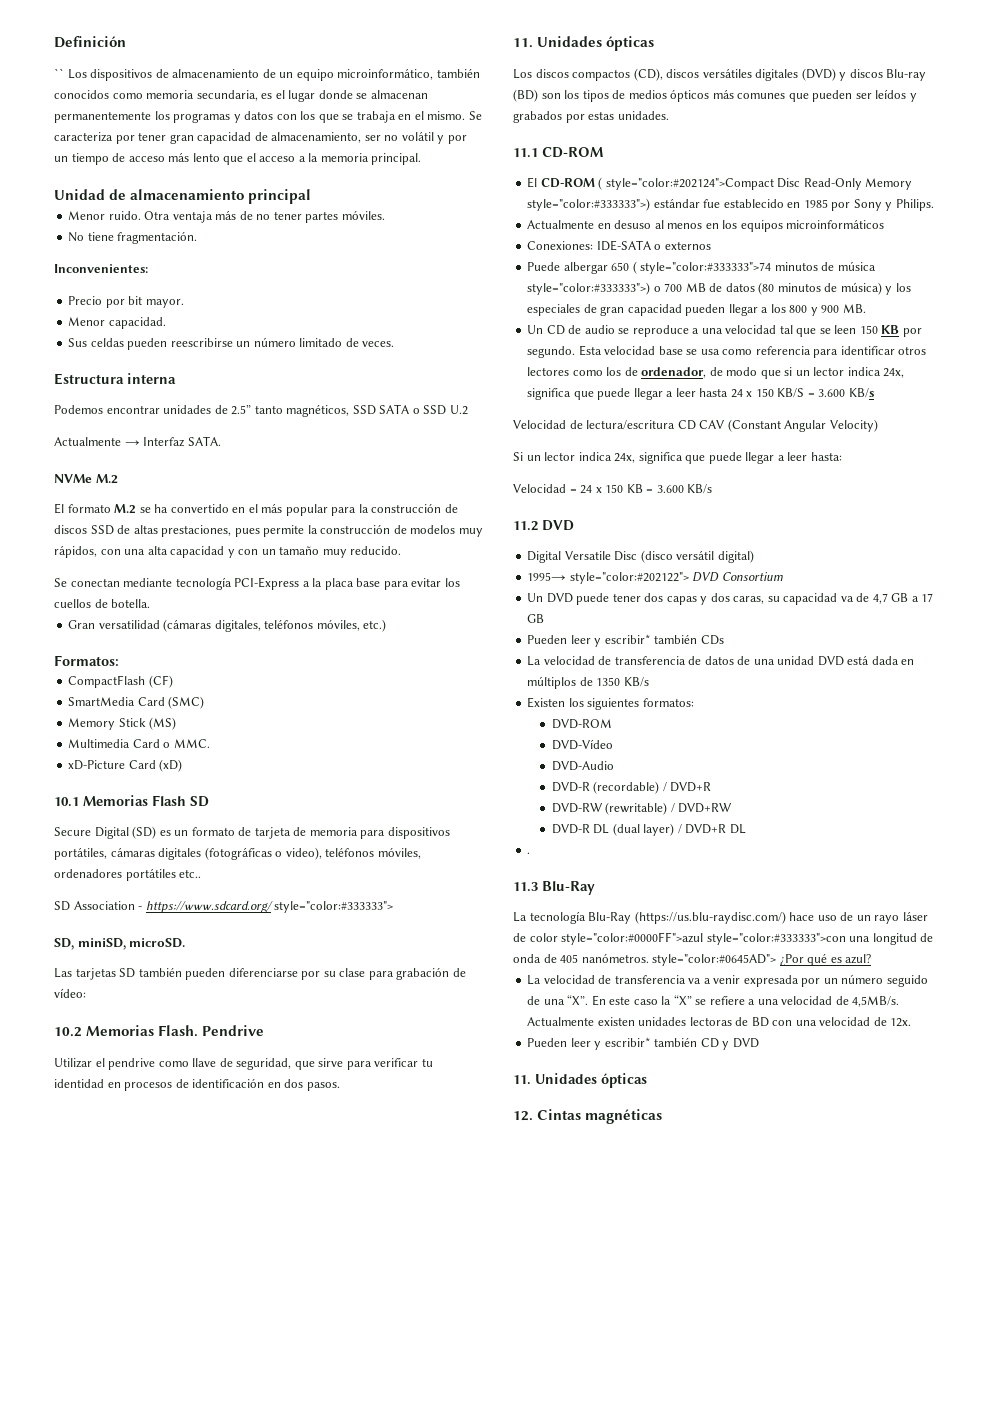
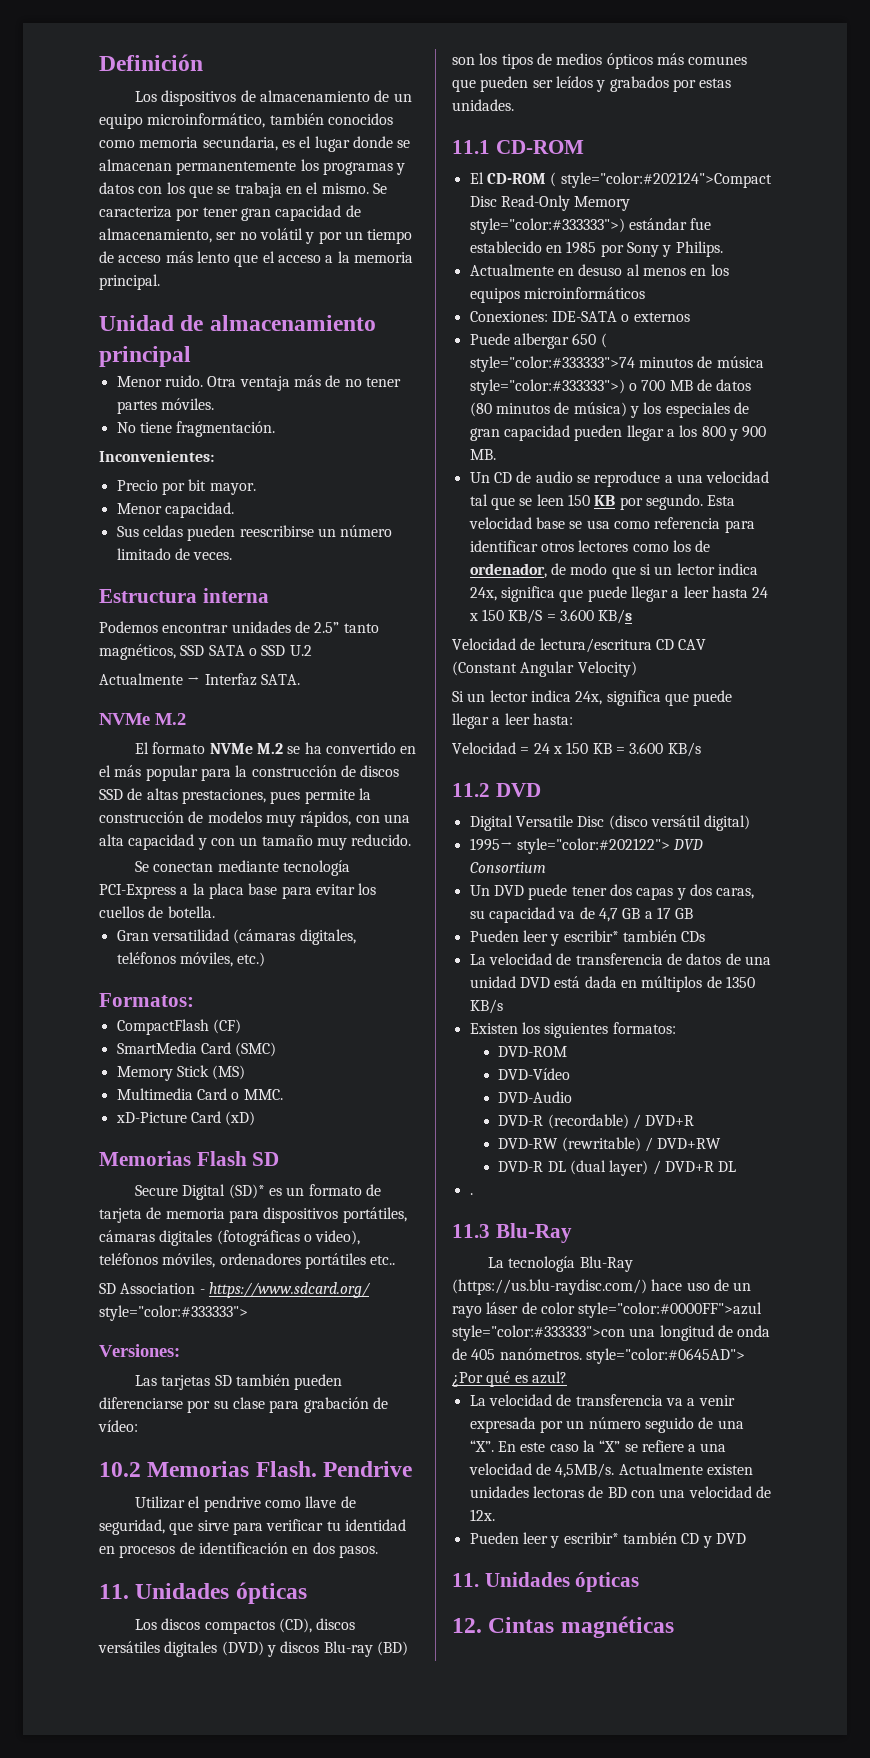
[54,68,64,78] `` -> (203, 62) none
(111, 508) none -> [209,743,253,754] NVMe
[54,797,79,807] 10.1 -> (256, 1118) none
[132,826,157,839] (SD) -> [228,1184,265,1199] (SD)*
[54,938,186,950] SD, miniSD, microSD. -> [99,1344,180,1357] Versiones:

